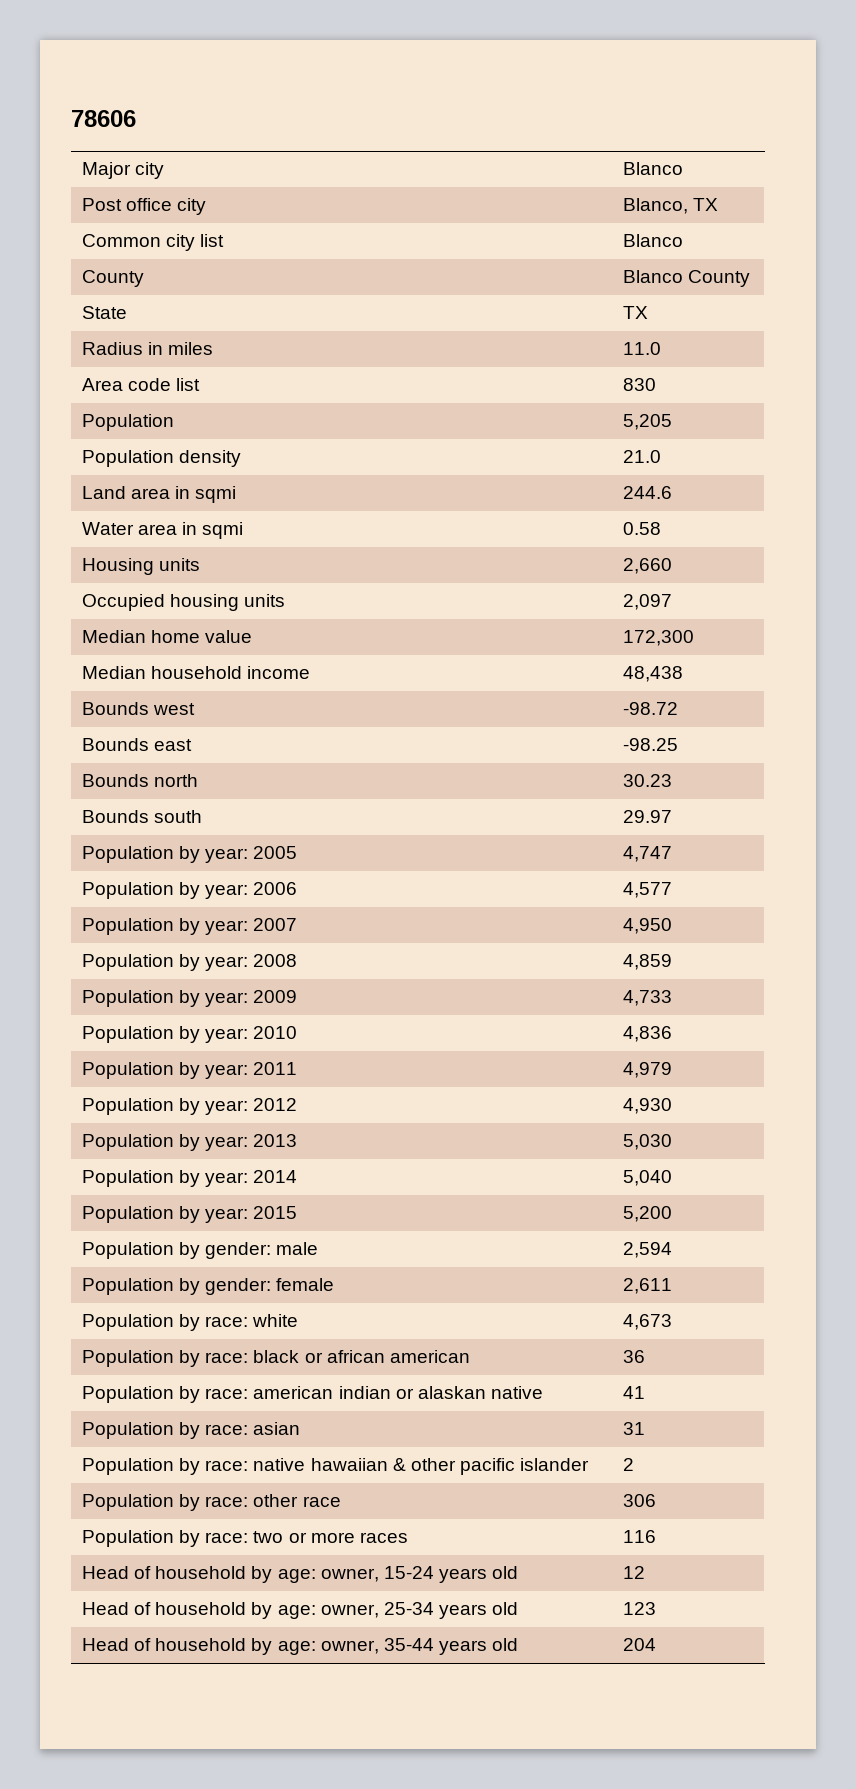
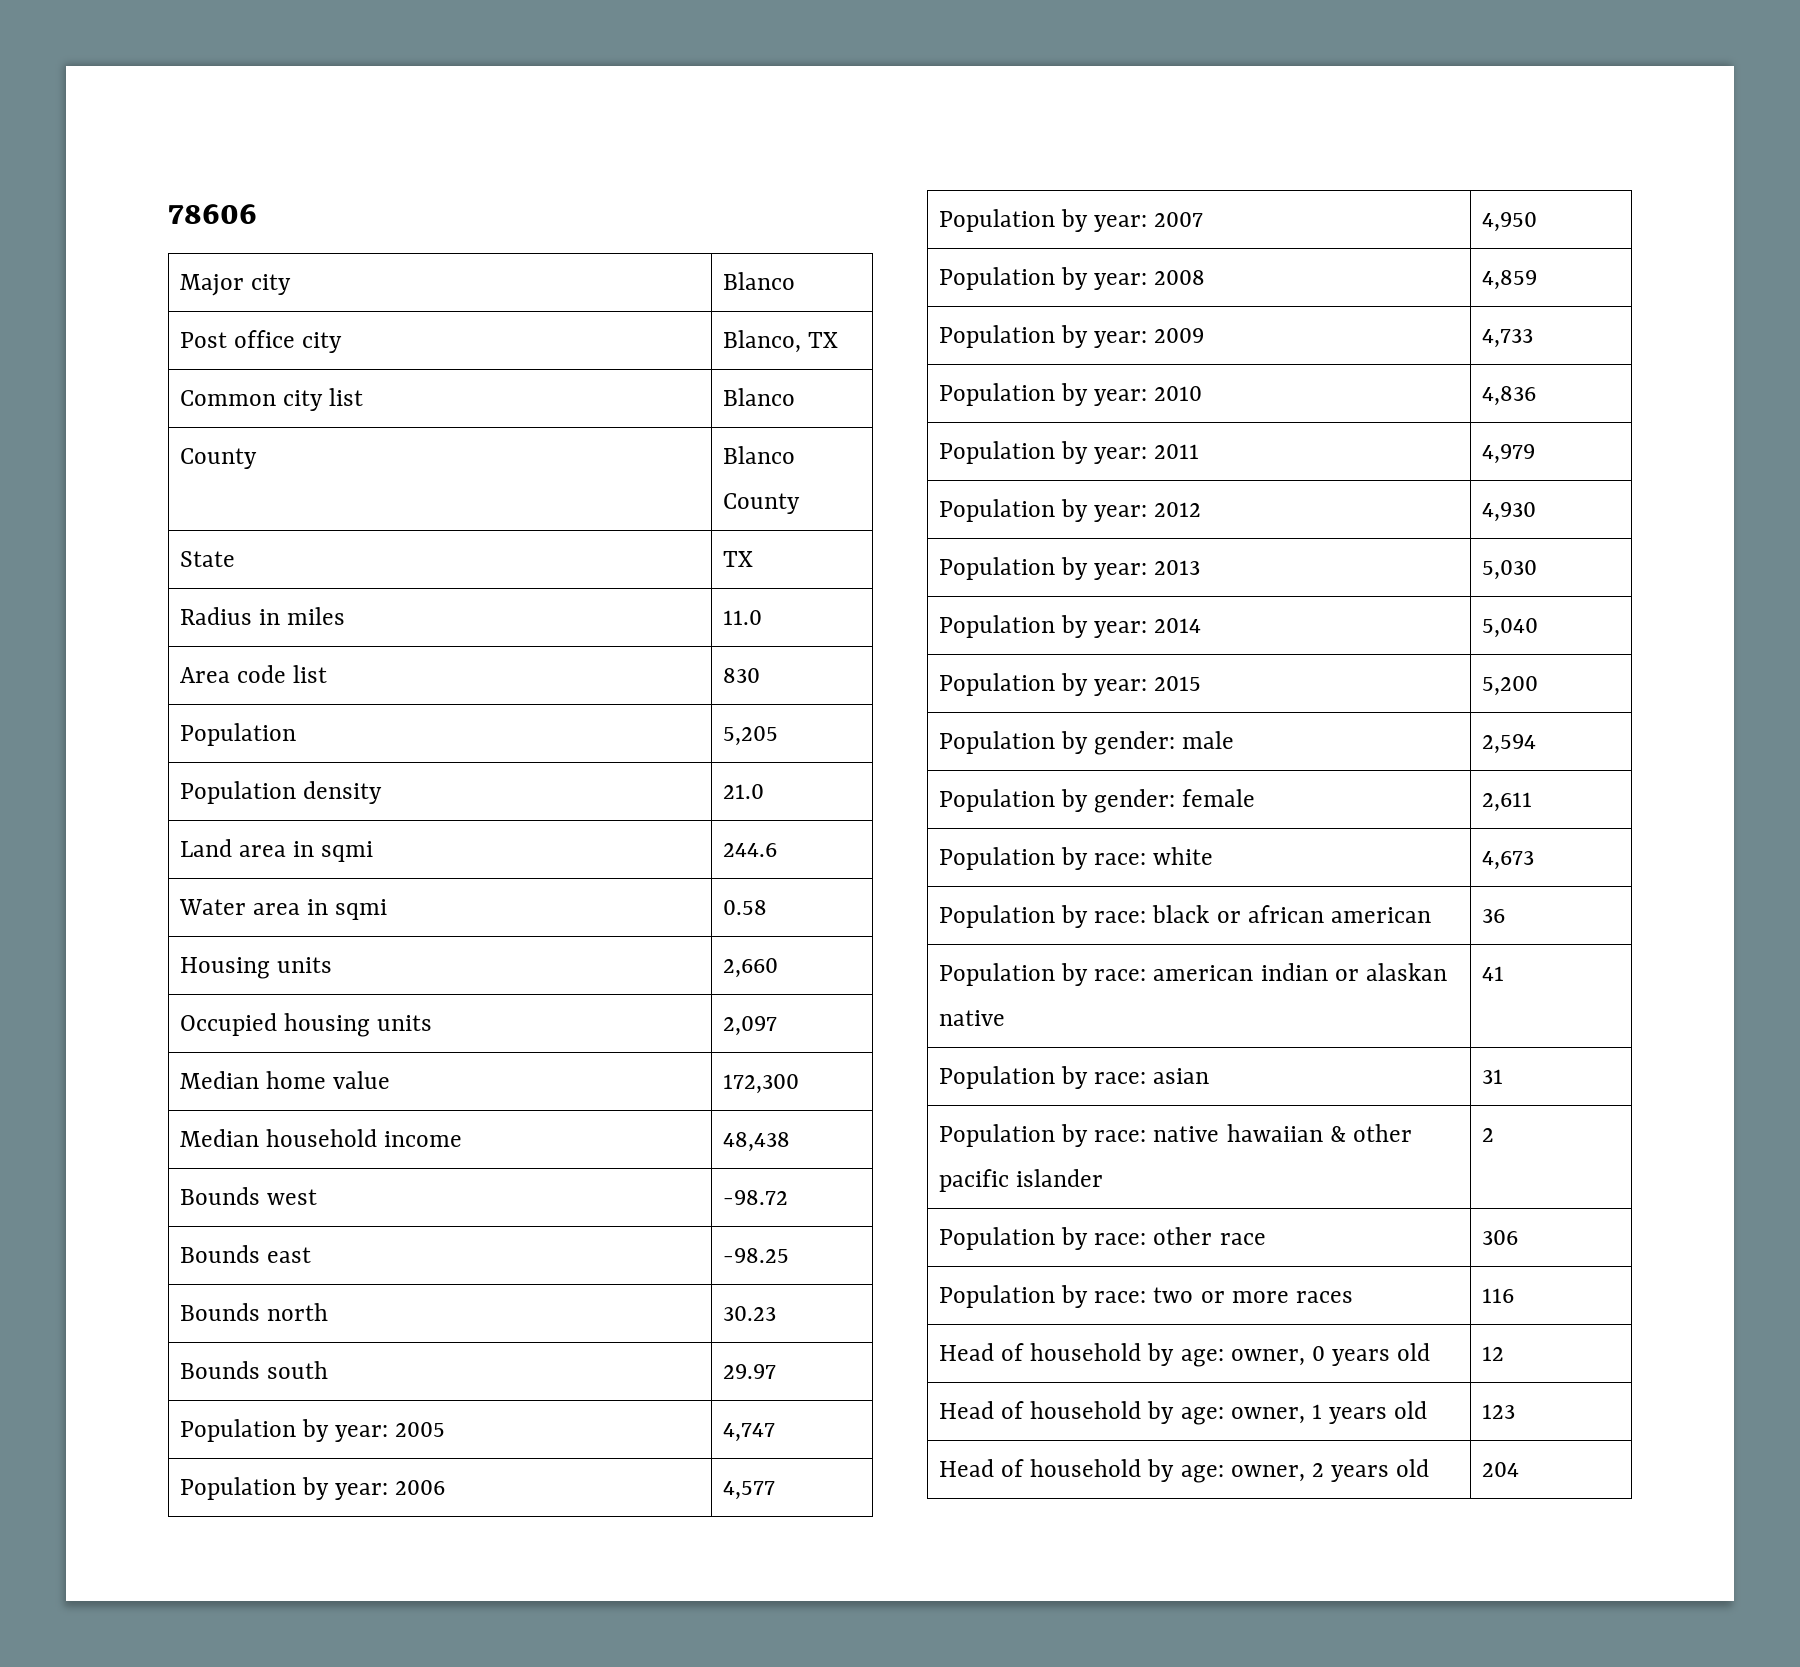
[383,1566,434,1579] 15-24 -> [1311,1346,1325,1361] 0
[383,1602,434,1615] 25-34 -> [1311,1404,1322,1419] 1
[383,1638,434,1651] 35-44 -> [1311,1463,1324,1477] 2

